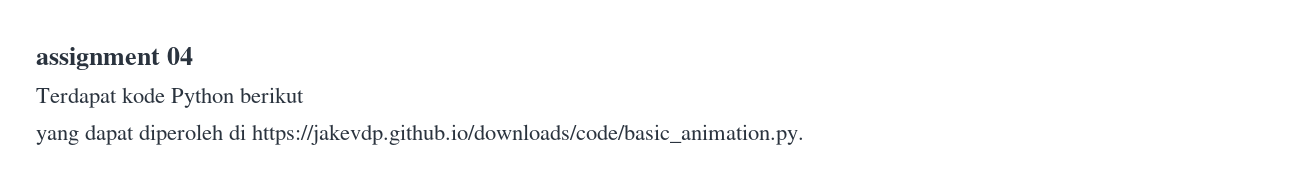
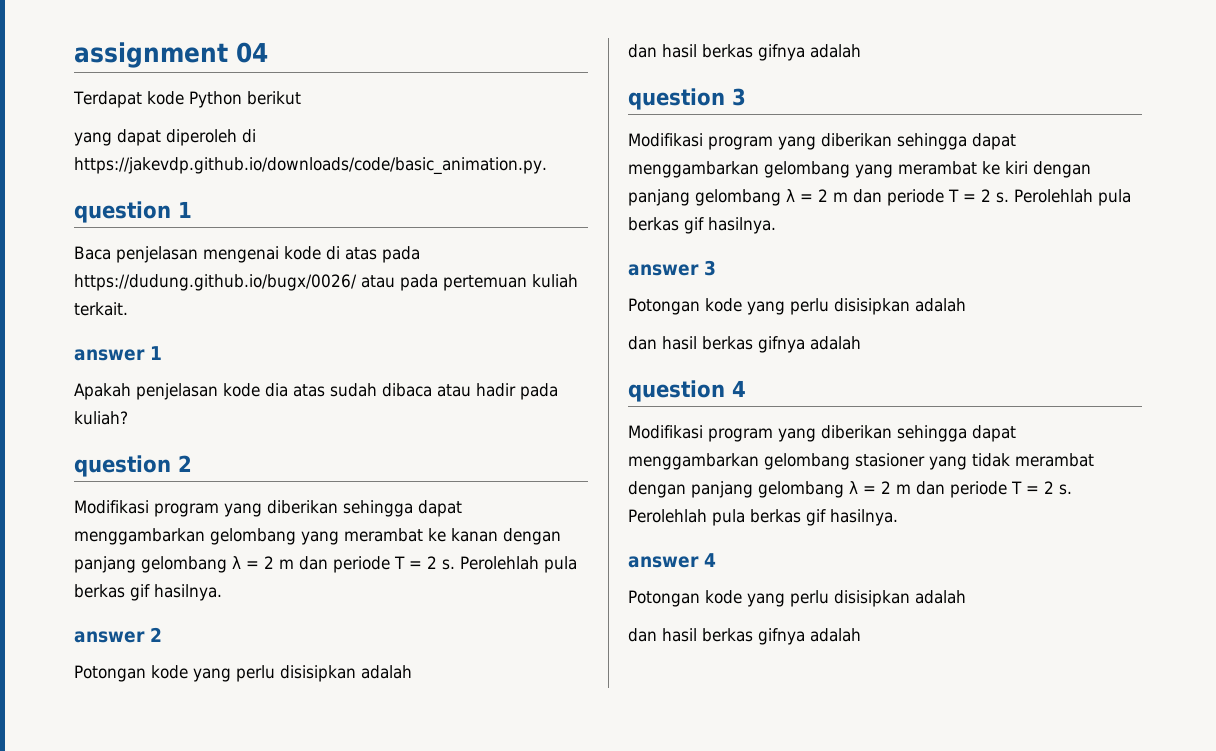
(805, 134) none -> [74,201,192,223] [74,246,420,263] [74,274,578,291] [74,302,128,316] [74,346,162,361] [74,383,558,400] [74,411,128,425] [74,455,192,477] [74,500,462,517] [74,528,561,545] [74,556,577,573] [74,584,222,601] [74,627,162,643] [74,665,412,682] [628,44,861,61] [628,88,746,110] [628,133,1016,150] [628,161,1091,178] [628,189,1131,206] [628,217,776,234] [628,260,716,276] [628,298,966,315] [628,336,861,353] [628,380,746,402] [628,425,1016,442] [628,453,1094,470] [628,481,1072,498] [628,509,898,526] [628,553,716,568] [628,590,966,607] [628,628,861,645] // question 1 // Baca penjelasan mengenai kode di atas pada https://dudung.github.io/bugx/0026/ atau pada pertemuan kuliah terkait. // answer 1 // Apakah penjelasan kode dia atas sudah dibaca atau hadir pada kuliah? // question 2 // Modifikasi program yang diberikan sehingga dapat menggambarkan gelombang yang merambat ke kanan dengan panjang gelombang λ = 2 m dan periode T = 2 s. Perolehlah pula berkas gif hasilnya. // answer 2 // Potongan kode yang perlu disisipkan adalah // dan hasil berkas gifnya adalah // question 3 // Modifikasi program yang diberikan sehingga dapat menggambarkan gelombang yang merambat ke kiri dengan panjang gelombang λ = 2 m dan periode T = 2 s. Perolehlah pula berkas gif hasilnya. // answer 3 // Potongan kode yang perlu disisipkan adalah // dan hasil berkas gifnya adalah // question 4 // Modifikasi program yang diberikan sehingga dapat menggambarkan gelombang stasioner yang tidak merambat dengan panjang gelombang λ = 2 m dan periode T = 2 s. Perolehlah pula berkas gif hasilnya. // answer 4 // Potongan kode yang perlu disisipkan adalah // dan hasil berkas gifnya adalah

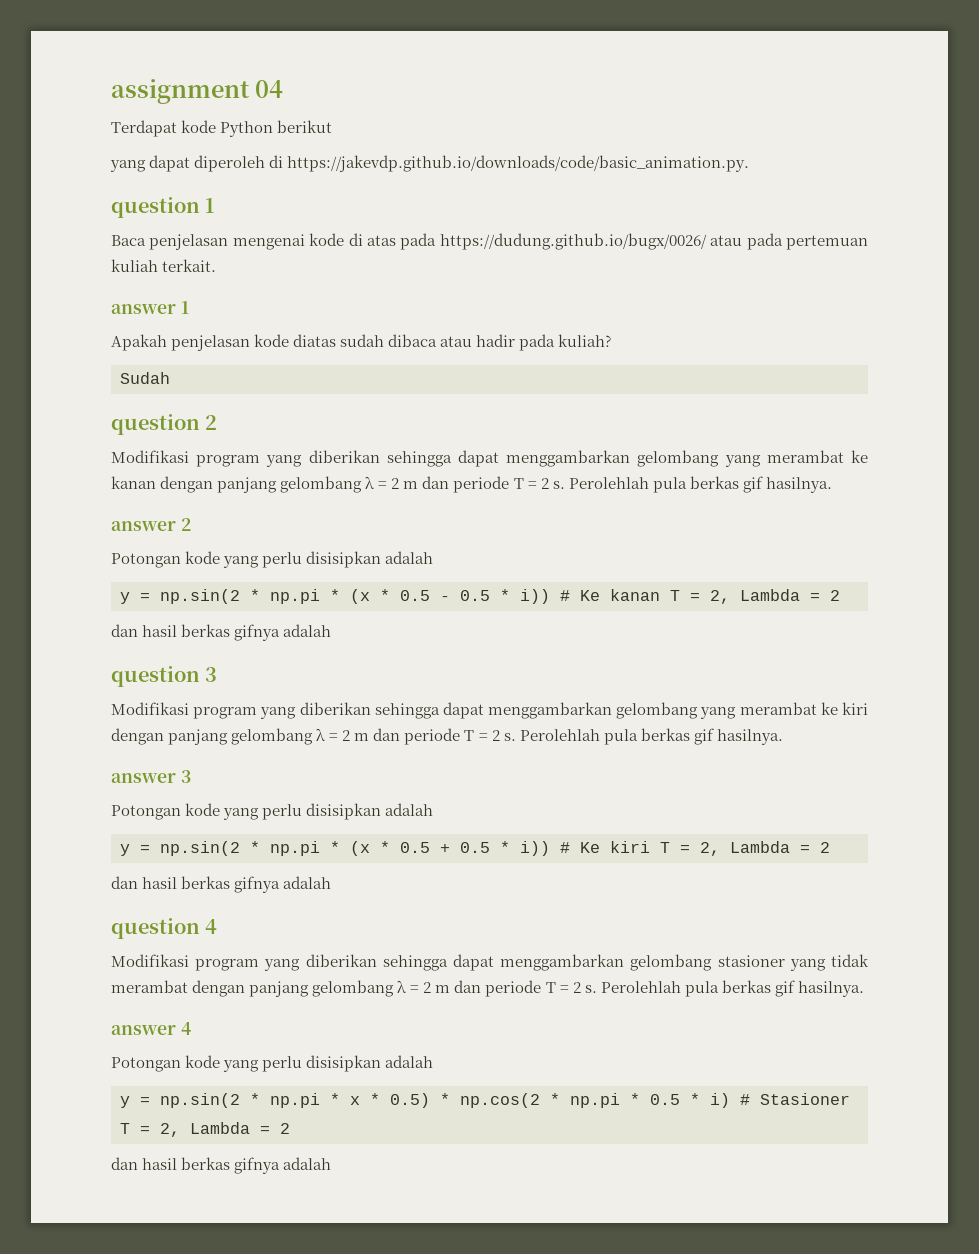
[265,383,325,397] dia atas -> [293,334,337,347] diatas
(128, 418) none -> [120,372,170,384] // Sudah
(412, 672) none -> [120,589,840,604] // y = np.sin(2 * np.pi * (x * 0.5 - 0.5 * i)) # Ke kanan T = 2, Lambda = 2
(966, 305) none -> [120,841,830,856] // y = np.sin(2 * np.pi * (x * 0.5 + 0.5 * i)) # Ke kiri T = 2, Lambda = 2
(966, 597) none -> [120,1093,850,1108] [120,1122,290,1137] // y = np.sin(2 * np.pi * x * 0.5) * np.cos(2 * np.pi * 0.5 * i) # Stasioner T = 2, Lambda = 2

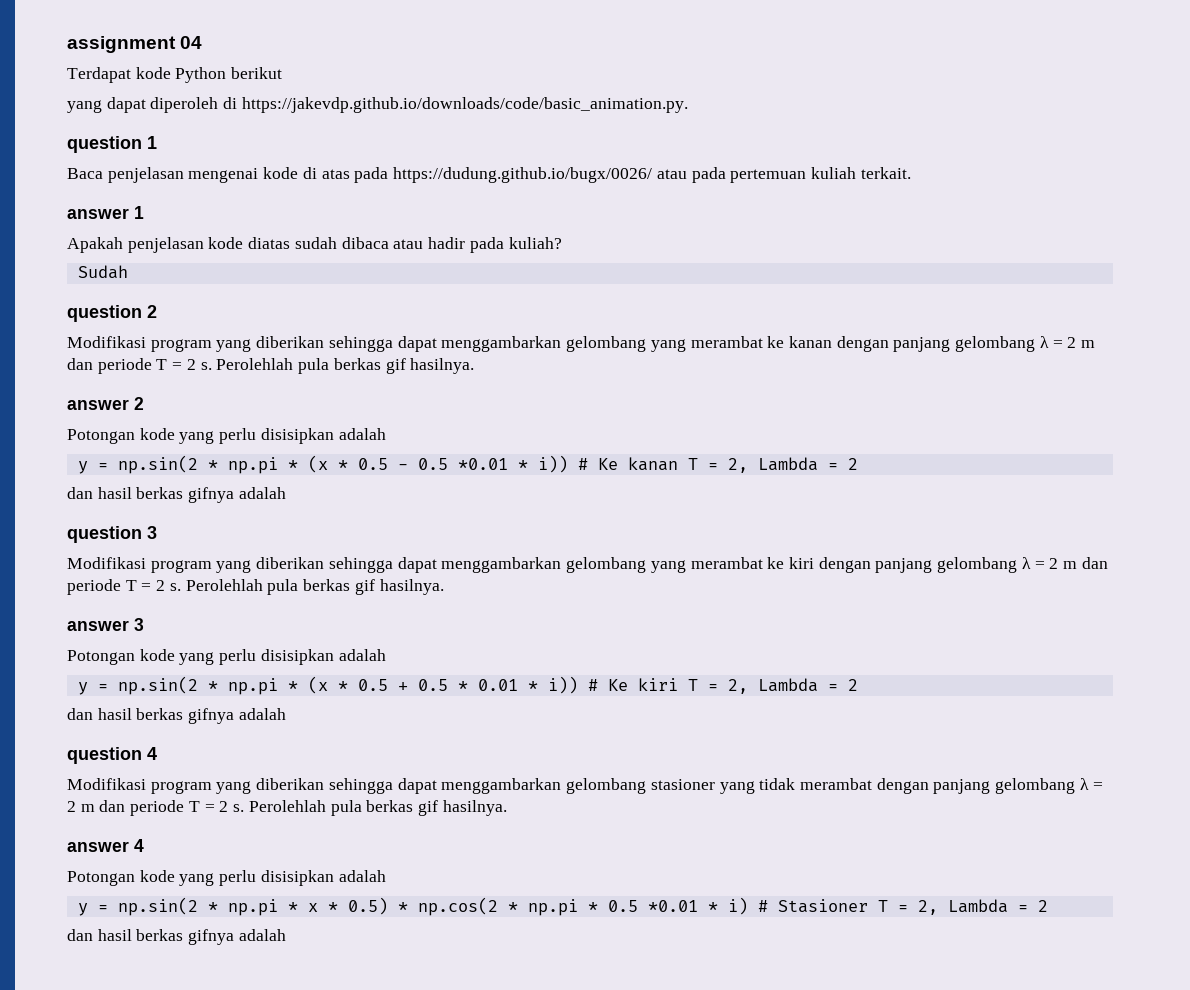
(490, 595) none -> [457,458,508,470] *0.01
(510, 847) none -> [477,679,538,691] 0.01 *
(680, 1099) none -> [647,900,698,912] *0.01

